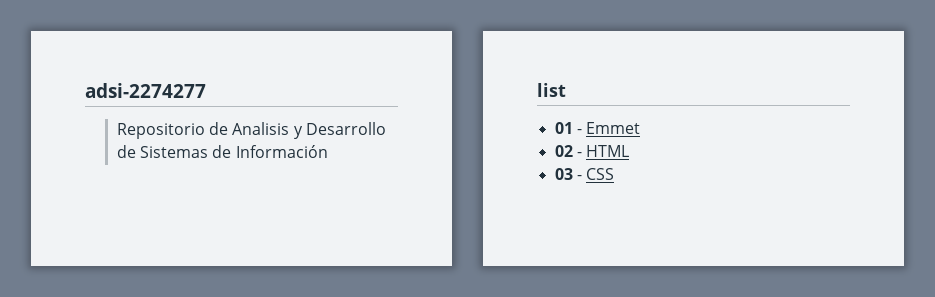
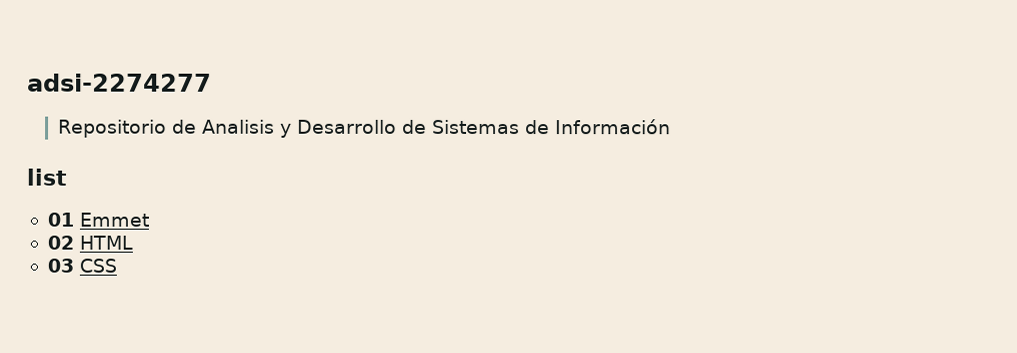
[576,129,582,134] - -> (74, 219) none
[576,152,582,157] - -> (74, 242) none
[576,175,582,180] - -> (74, 265) none

